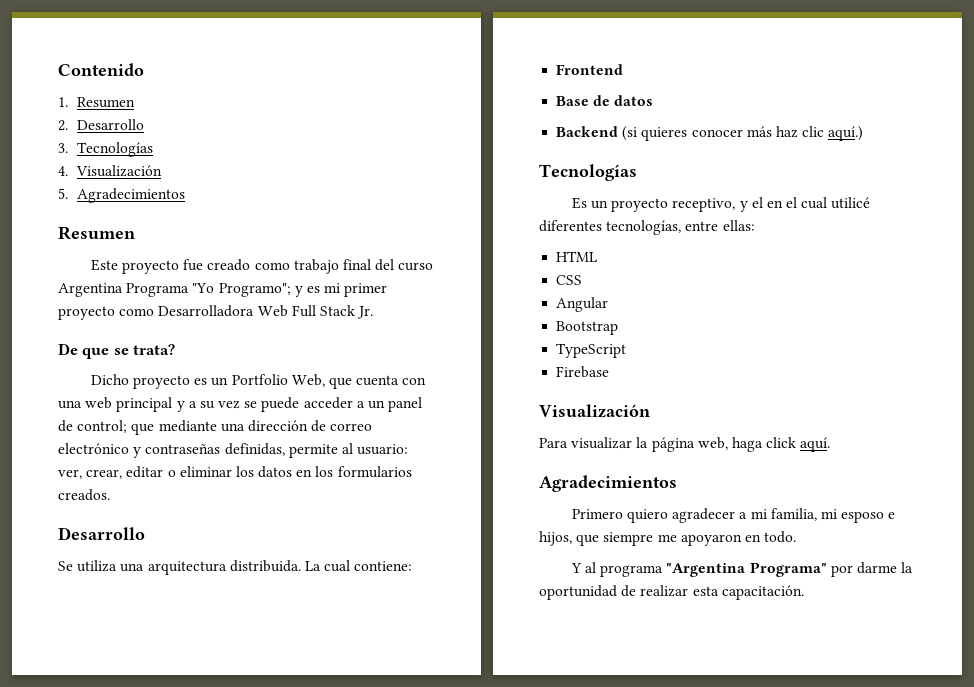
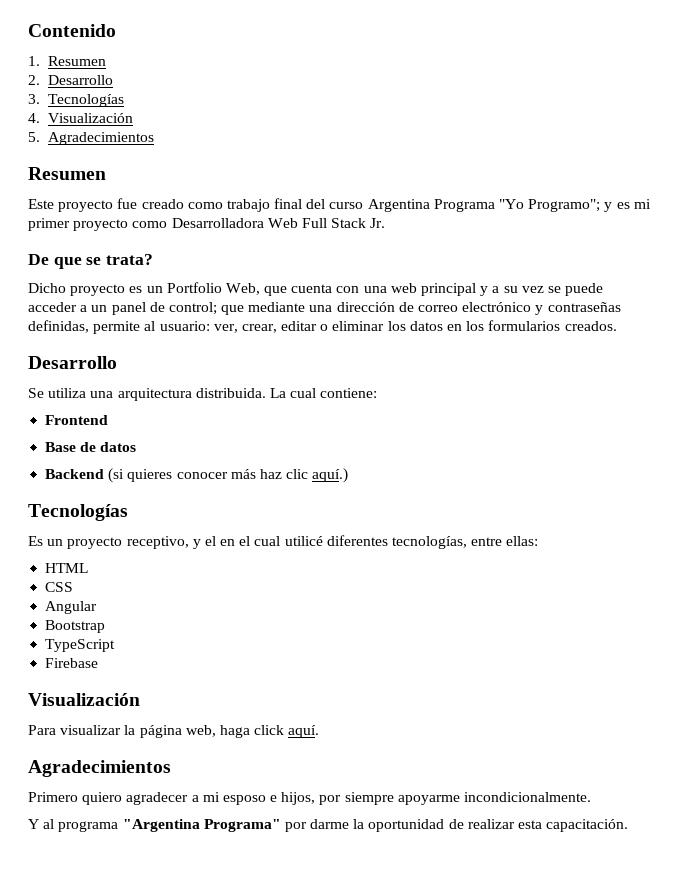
[770,508,837,521] familia, mi -> (220, 797) none
[576,531,797,546] que siempre me apoyaron en todo. -> [319,792,592,805] por siempre apoyarme incondicionalmente.

